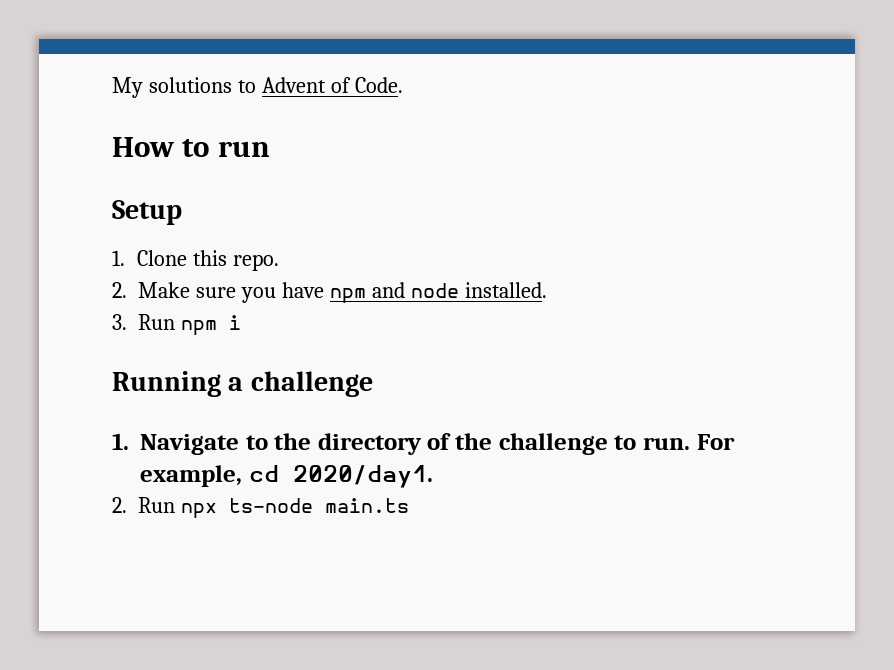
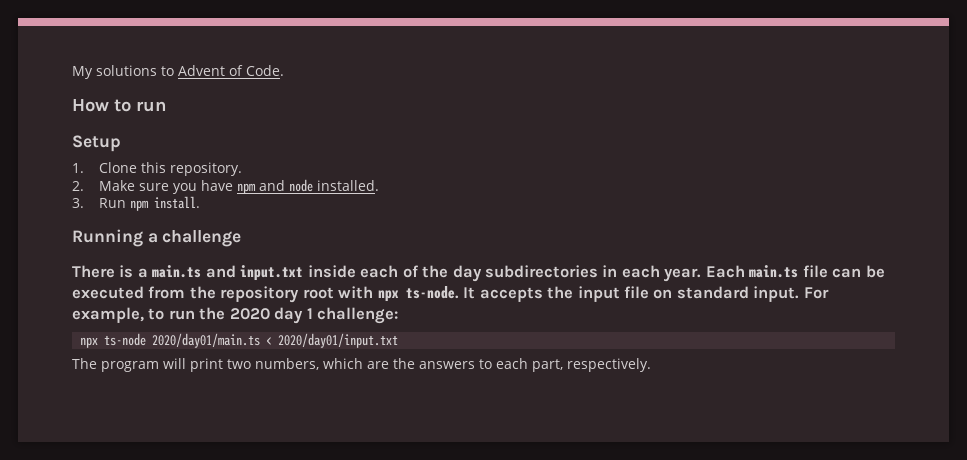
[233,254,280,271] repo. -> [170,162,243,176] repository.
[228,315,241,330] i -> [154,196,201,209] install.
[112,433,735,455] [140,465,433,488] [112,497,409,518] 1. Navigate to the directory of the challenge to run. For example, cd 2020/day1. // 2. Run npx ts-node main.ts -> [72,265,885,282] [72,286,829,303] [72,307,399,324] [80,333,399,348] [72,358,651,372] There is a main.ts and input.txt inside each of the day subdirectories in each year. Each main.ts file can be executed from the repository root with npx ts-node. It accepts the input file on standard input. For example, to run the 2020 day 1 challenge: // npx ts-node 2020/day01/main.ts < 2020/day01/input.txt // The program will print two numbers, which are the answers to each part, respectively.

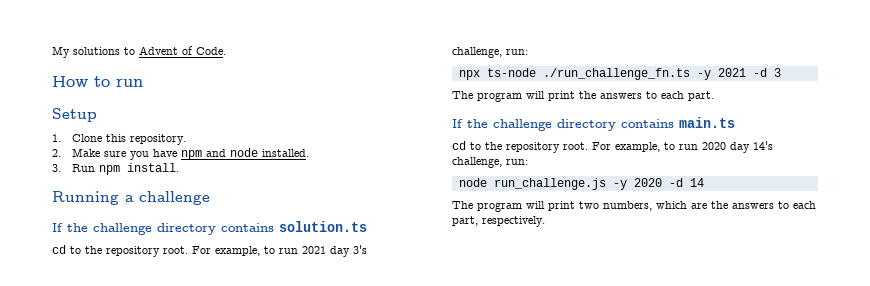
[72,265,885,282] [72,286,829,303] [72,307,399,324] [80,333,399,348] There is a main.ts and input.txt inside each of the day subdirectories in each year. Each main.ts file can be executed from the repository root with npx ts-node. It accepts the input file on standard input. For example, to run the 2020 day 1 challenge: // npx ts-node 2020/day01/main.ts < 2020/day01/input.txt -> [52,221,367,235] [52,245,367,257] [452,47,528,58] [458,68,781,80] [452,91,714,102] [452,117,735,131] [452,141,773,153] [452,157,528,168] [458,178,704,190] If the challenge directory contains solution.ts // cd to the repository root. For example, to run 2021 day 3's challenge, run: // npx ts-node ./run_challenge_fn.ts -y 2021 -d 3 // The program will print the answers to each part. // If the challenge directory contains main.ts // cd to the repository root. For example, to run 2020 day 14's challenge, run: // node run_challenge.js -y 2020 -d 14

